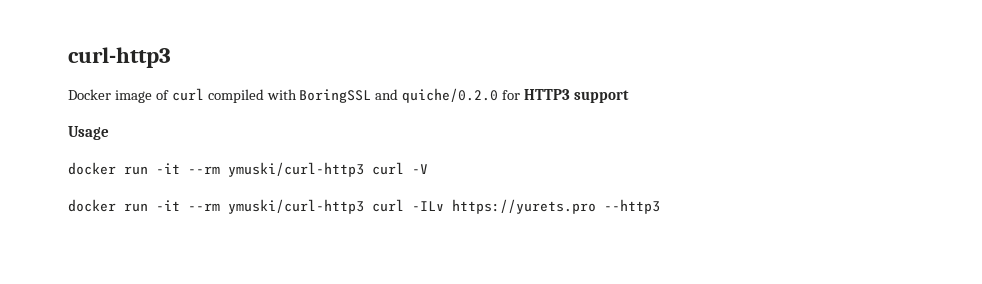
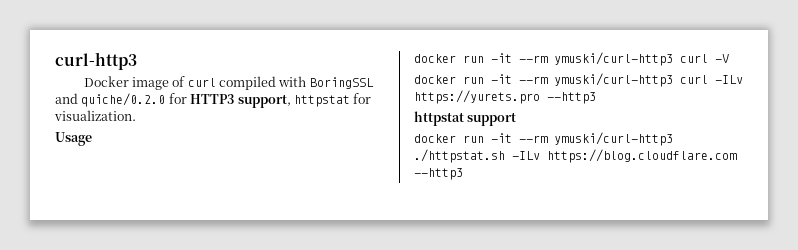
[574,90,630,103] support -> [237,93,372,108] [54,110,136,121] support, httpstat for visualization.
(660, 206) none -> [414,111,517,126] [414,132,673,146] [414,149,737,163] [414,168,463,180] // httpstat support // docker run -it --rm ymuski/curl-http3 ./httpstat.sh -ILv https://blog.cloudflare.com --http3

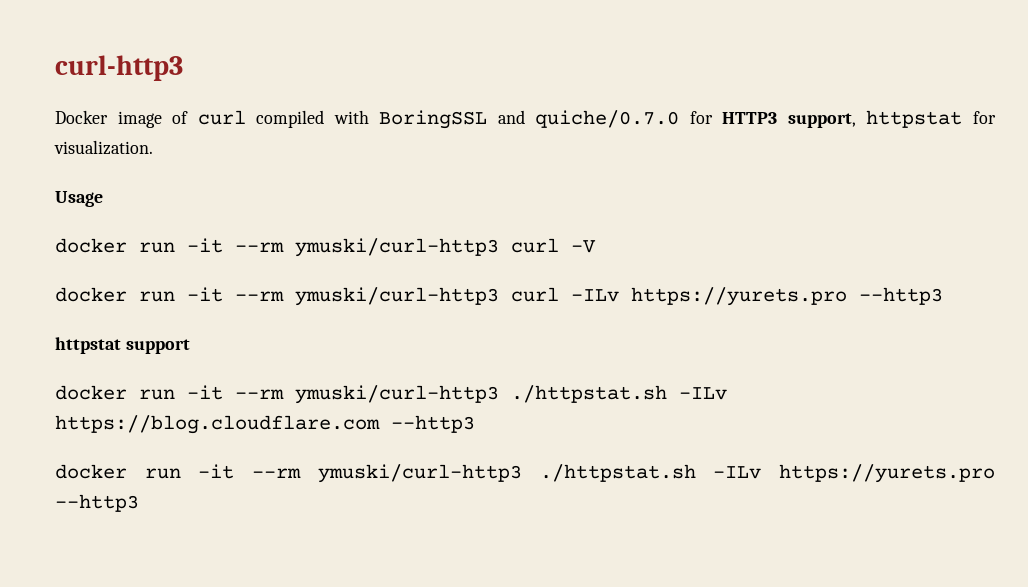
[81,93,166,107] quiche/0.2.0 -> [535,110,680,128] quiche/0.7.0
(463, 174) none -> [55,464,995,483] [55,494,139,512] // docker run -it --rm ymuski/curl-http3 ./httpstat.sh -ILv https://yurets.pro --http3

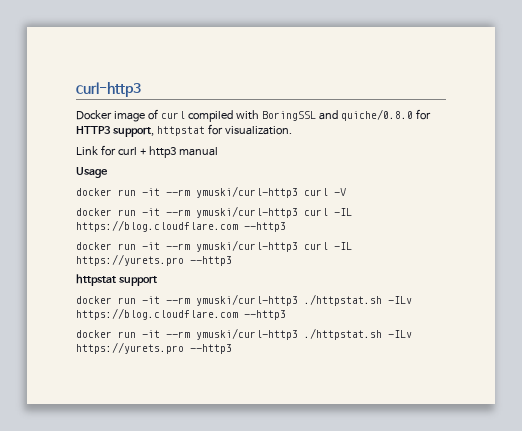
[535,110,680,128] quiche/0.7.0 -> [340,109,413,121] quiche/0.8.0
(153, 147) none -> [76,145,218,158] // Link for curl + http3 manual
[571,289,619,302] -ILv -> [334,208,352,216] [76,220,286,232] [76,240,352,252] -IL https://blog.cloudflare.com --http3 // docker run -it --rm ymuski/curl-http3 curl -IL

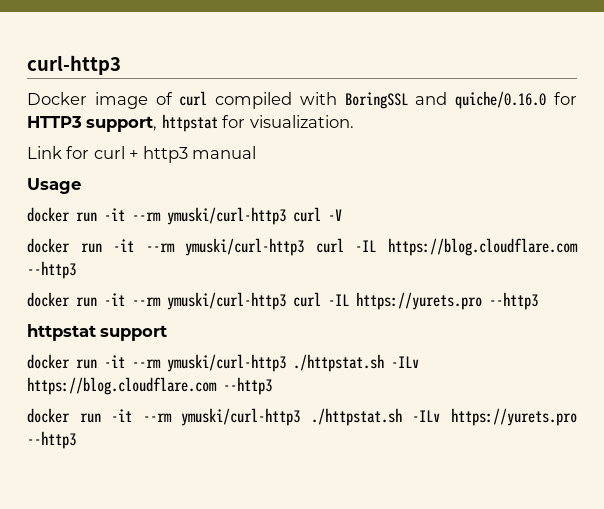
[340,109,413,121] quiche/0.8.0 -> [455,91,547,109] quiche/0.16.0

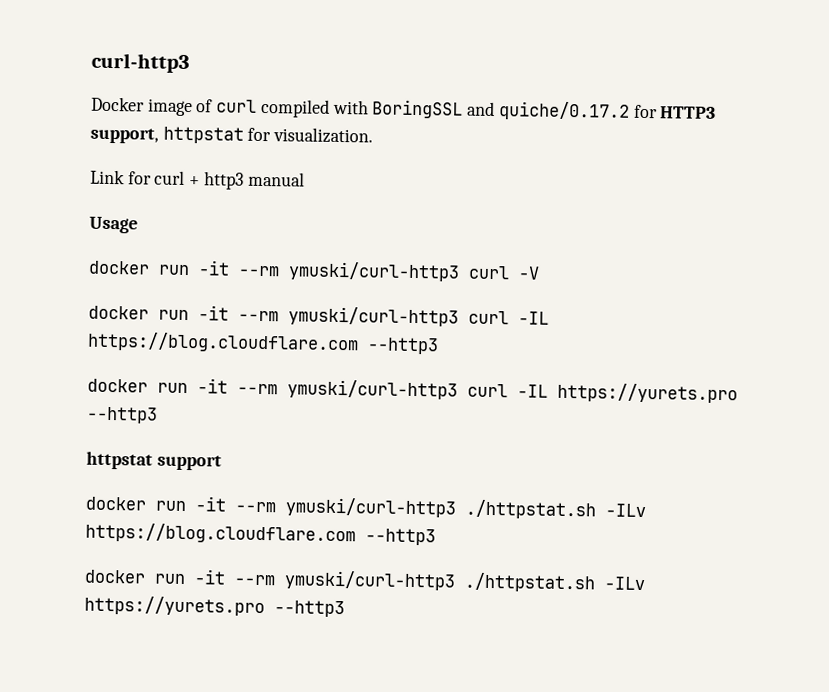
[455,91,547,109] quiche/0.16.0 -> [497,101,630,121] quiche/0.17.2

